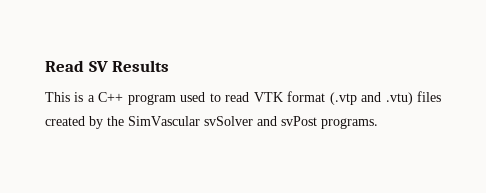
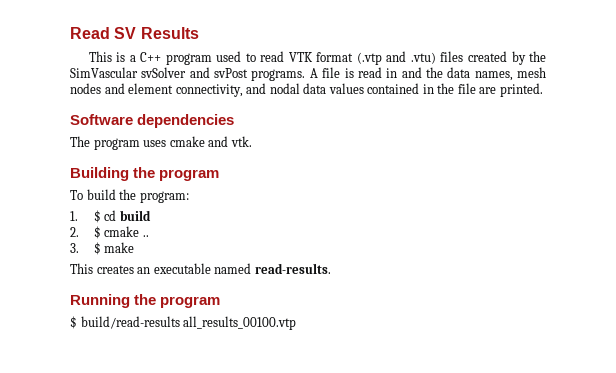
(378, 123) none -> [309,67,546,81] [70,83,543,97] [70,114,235,128] [70,136,252,150] [70,167,220,181] [70,189,189,203] [70,210,151,223] [70,226,149,239] [70,242,135,255] [70,263,331,274] [70,294,221,308] [70,316,297,330] A file is read in and the data names, mesh nodes and element connectivity, and nodal data values contained in the file are printed. // Software dependencies // The program uses cmake and vtk. // Building the program // To build the program: // 1. $ cd build // 2. $ cmake .. // 3. $ make // This creates an executable named read-results. // Running the program // $ build/read-results all_results_00100.vtp

